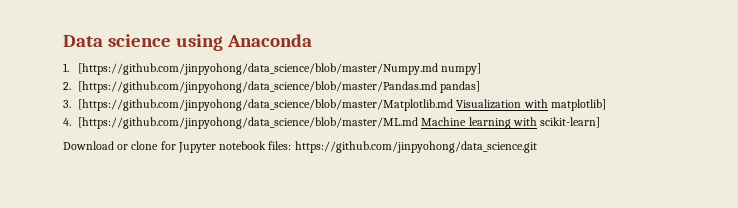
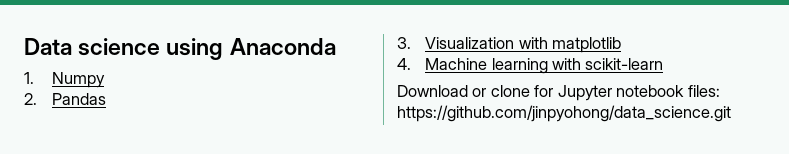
[78,63,482,75] [https://github.com/jinpyohong/data_science/blob/master/Numpy.md numpy] -> [52,72,106,88] Numpy
[78,81,481,93] [https://github.com/jinpyohong/data_science/blob/master/Pandas.md pandas] -> [52,93,107,105] Pandas
[78,99,454,111] [https://github.com/jinpyohong/data_science/blob/master/Matplotlib.md -> (411, 43) none
[550,99,606,111] matplotlib] -> [552,37,622,53] matplotlib
[78,117,419,129] [https://github.com/jinpyohong/data_science/blob/master/ML.md -> (411, 64) none
[540,117,601,128] scikit-learn] -> [585,58,664,70] scikit-learn

